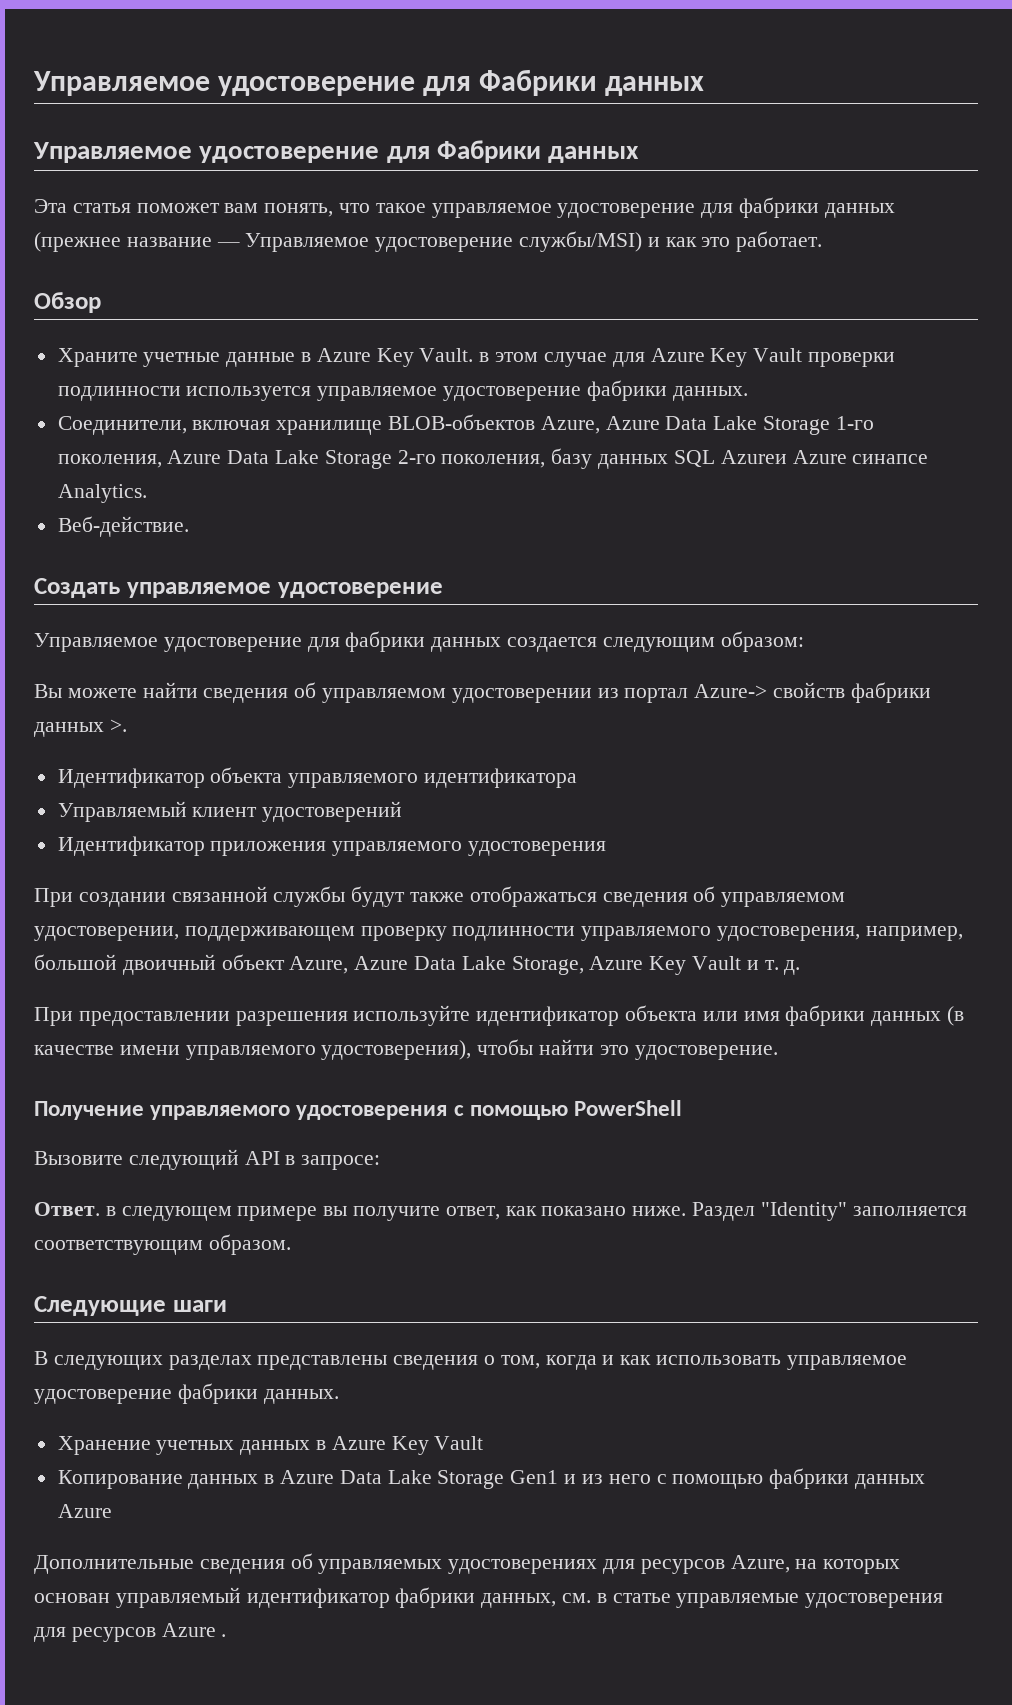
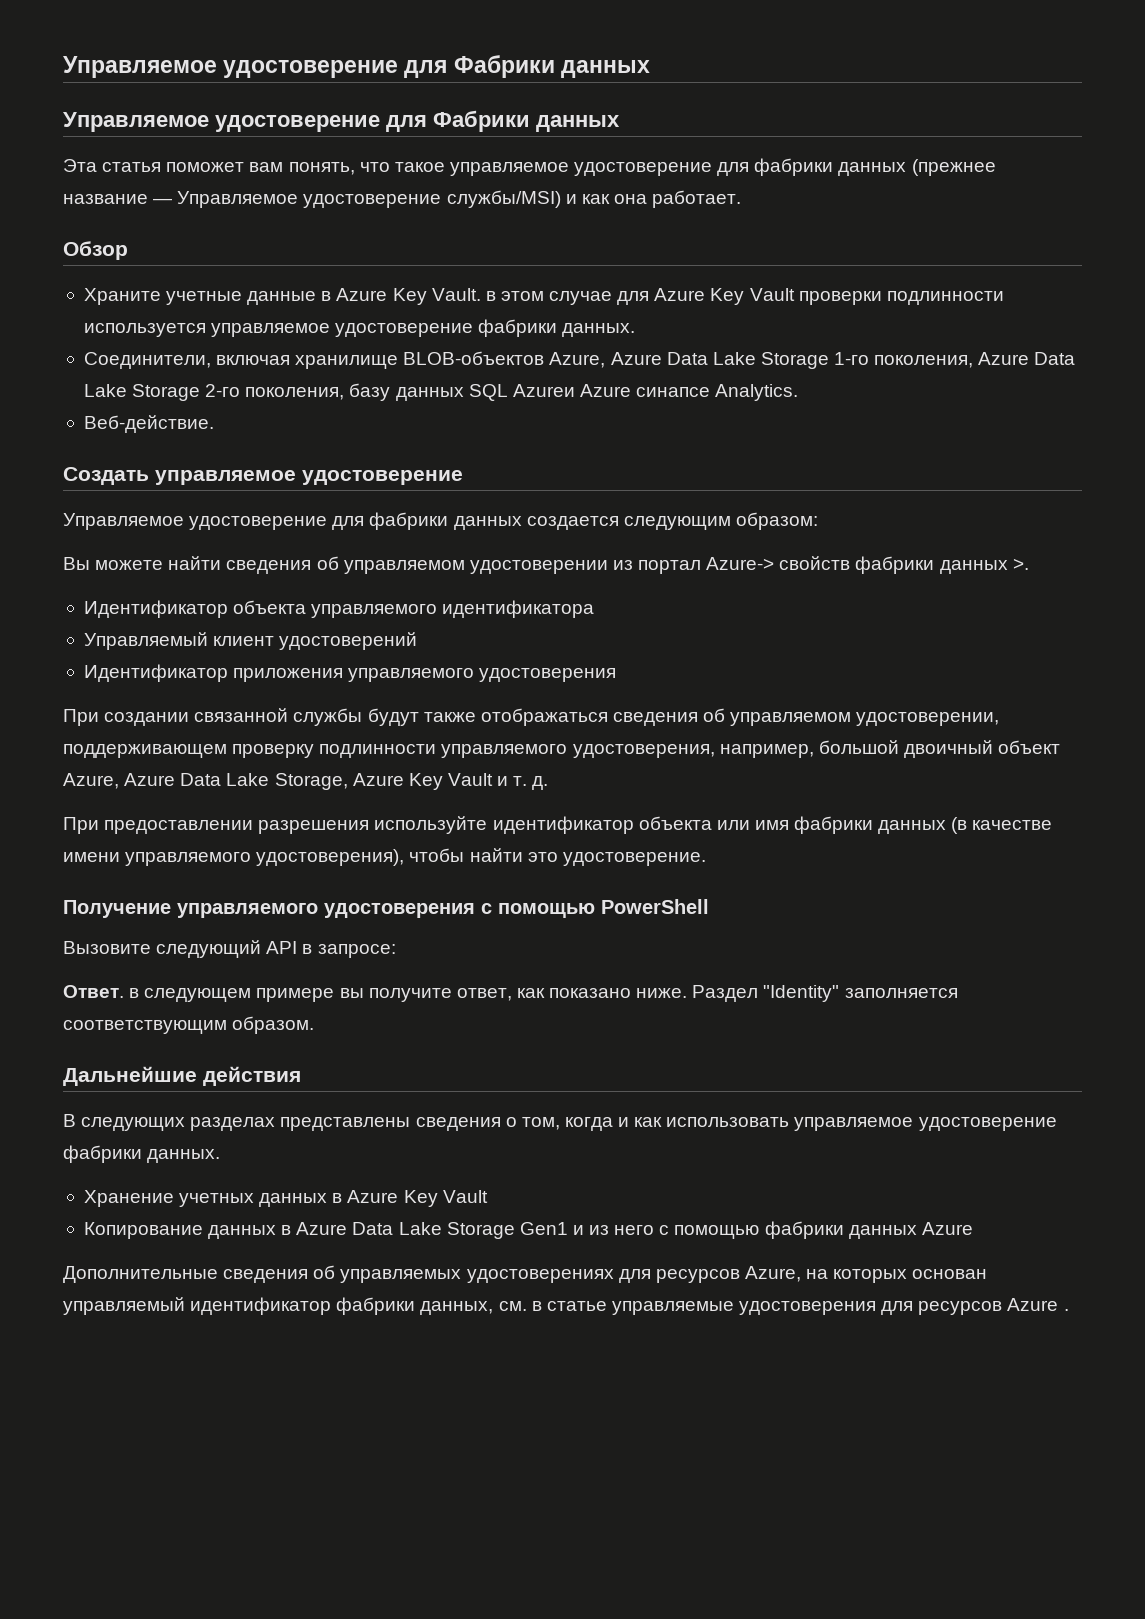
[701,237,731,247] это -> [613,194,647,204] она
[34,1296,227,1316] Следующие шаги -> [63,1066,301,1086] Дальнейшие действия

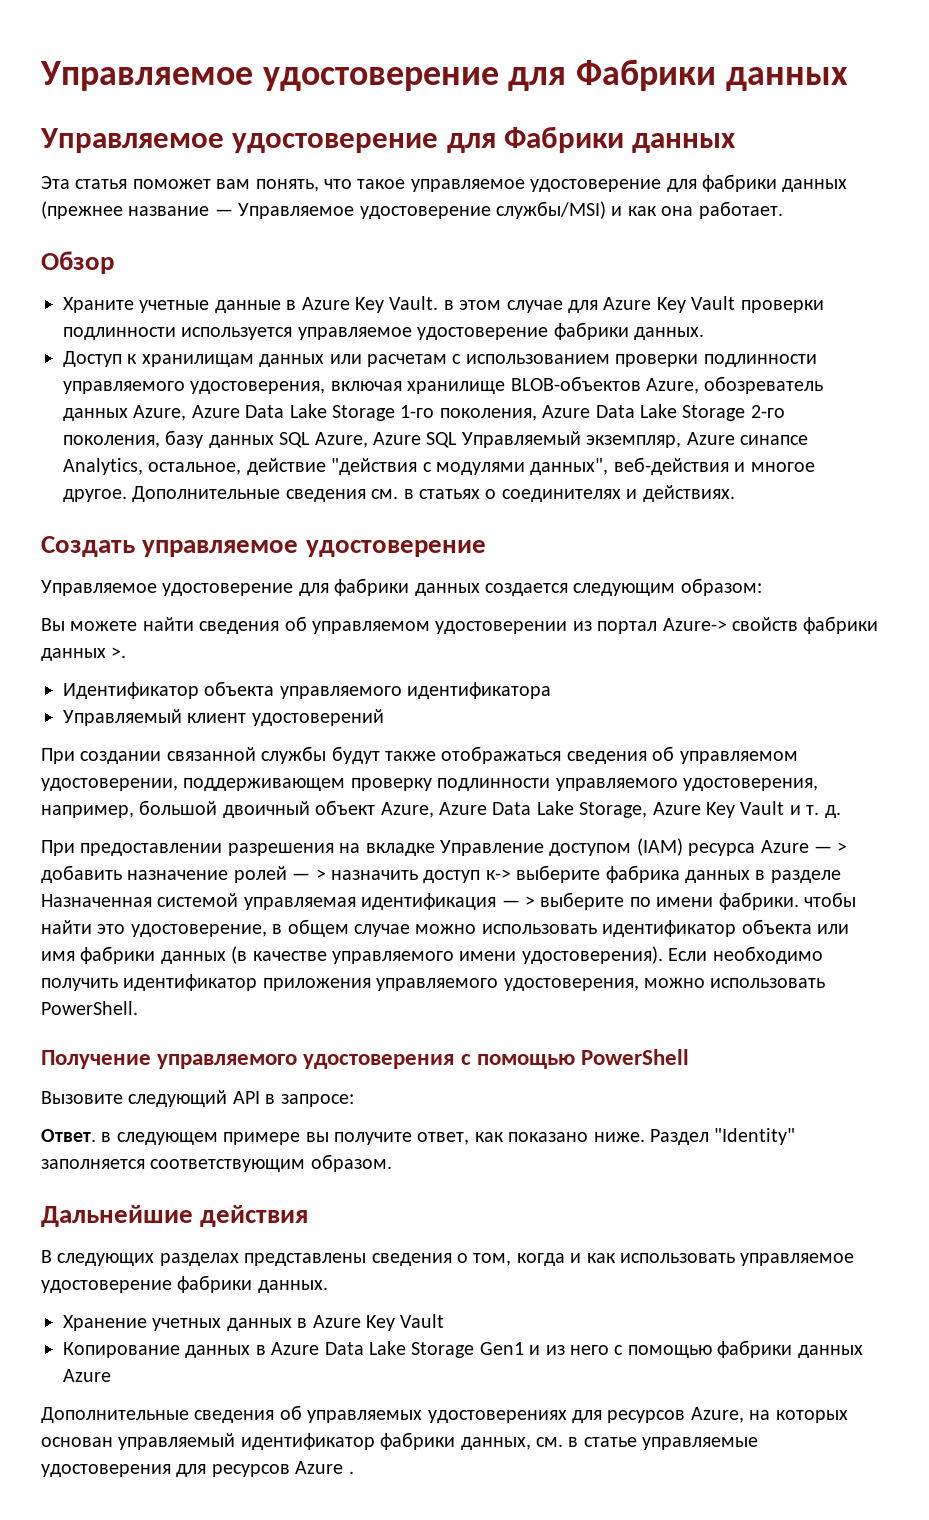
[83,352,211,369] Соединители, -> [63,351,817,367] [63,381,326,394] Доступ к хранилищам данных или расчетам с использованием проверки подлинности управляемого удостоверения,
(606, 360) none -> [704,376,824,394] [63,405,187,421] обозреватель данных Azure,
[512,384,799,401] [83,415,214,433] Azureи Azure синапсе Analytics. // Веб-действие. -> [314,431,808,448] [63,457,815,475] [63,485,735,502] Azure, Azure SQL Управляемый экземпляр, Azure синапсе Analytics, остальное, действие "действия с модулями данных", веб-действия и многое другое. Дополнительные сведения см. в статьях о соединителях и действиях.
[83,664,617,682] // Идентификатор приложения управляемого удостоверения -> (384, 717) none
[374,816,488,834] используйте -> [339,838,848,856] [41,865,841,883] [41,892,856,910] [41,919,597,937] на вкладке Управление доступом (IAM) ресурса Azure — > добавить назначение ролей — > назначить доступ к-> выберите фабрика данных в разделе Назначенная системой управляемая идентификация — > выберите по имени фабрики. чтобы найти это удостоверение, в общем случае можно использовать
[63,848,706,866] имени управляемого удостоверения), чтобы найти это удостоверение. -> [332,946,823,964] [41,974,826,991] [41,1001,138,1015] управляемого имени удостоверения). Если необходимо получить идентификатор приложения управляемого удостоверения, можно использовать PowerShell.

